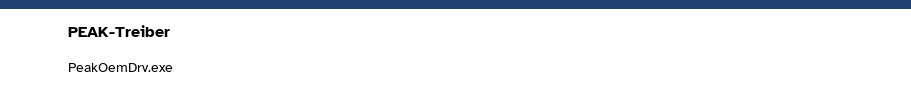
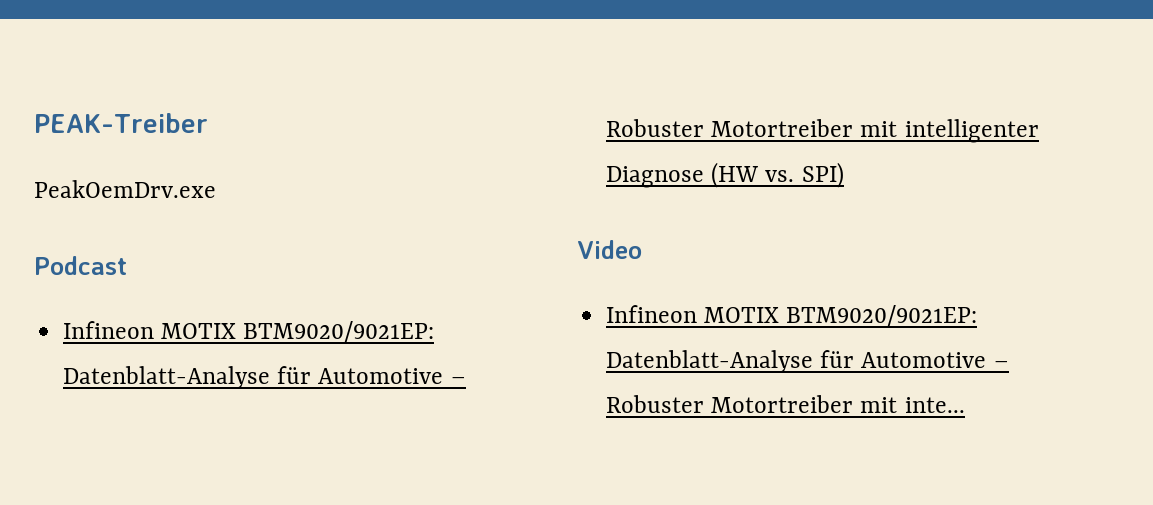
(173, 67) none -> [34,256,127,275] [63,321,435,342] [63,366,466,389] [606,119,1039,143] [606,162,844,188] [577,240,642,259] [606,305,978,326] [606,350,1009,373] [606,395,965,413] // Podcast // Infineon MOTIX BTM9020/9021EP: Datenblatt-Analyse für Automotive – Robuster Motortreiber mit intelligenter Diagnose (HW vs. SPI) // Video // Infineon MOTIX BTM9020/9021EP: Datenblatt-Analyse für Automotive – Robuster Motortreiber mit inte...

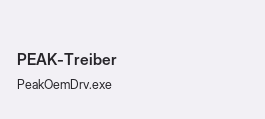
[34,256,127,275] [63,321,435,342] [63,366,466,389] [606,119,1039,143] [606,162,844,188] [577,240,642,259] [606,305,978,326] [606,350,1009,373] [606,395,965,413] // Podcast // Infineon MOTIX BTM9020/9021EP: Datenblatt-Analyse für Automotive – Robuster Motortreiber mit intelligenter Diagnose (HW vs. SPI) // Video // Infineon MOTIX BTM9020/9021EP: Datenblatt-Analyse für Automotive – Robuster Motortreiber mit inte... -> (112, 84) none

